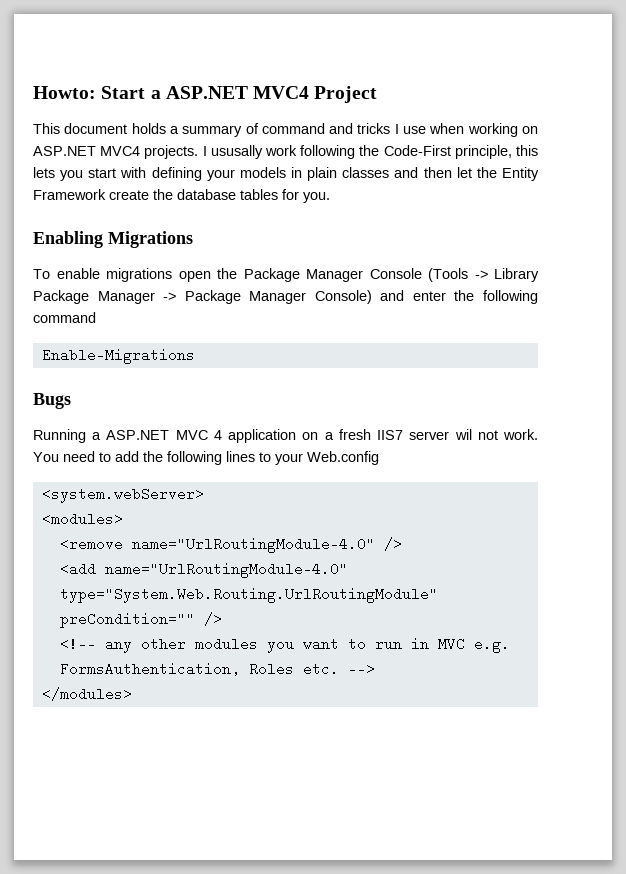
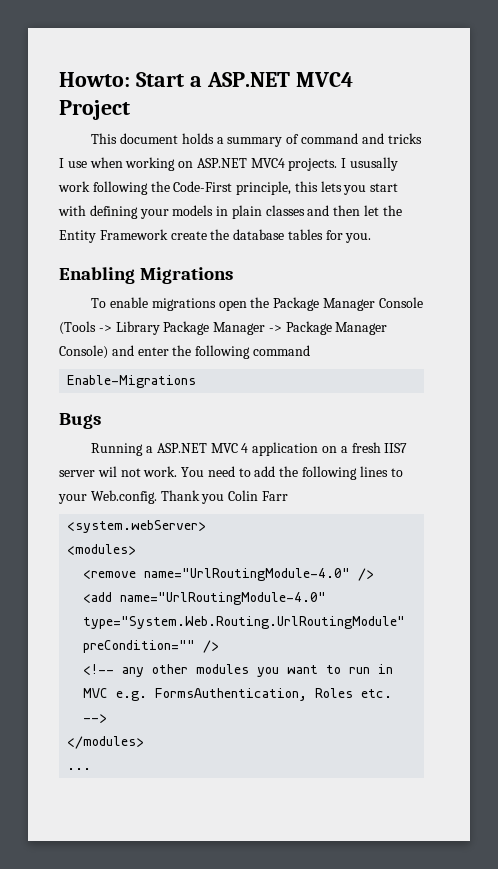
[307,451,379,465] Web.config -> [90,490,288,504] Web.config. Thank you Colin Farr
(132, 694) none -> [67,768,92,770] // ...

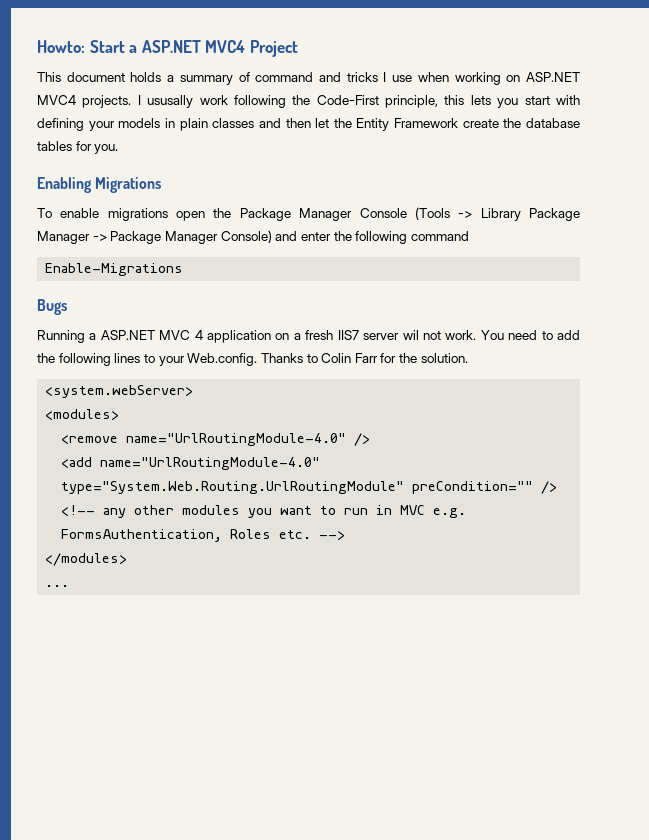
[160,490,225,504] Thank you -> [260,353,318,363] Thanks to
(288, 496) none -> [380,353,468,363] for the solution.

